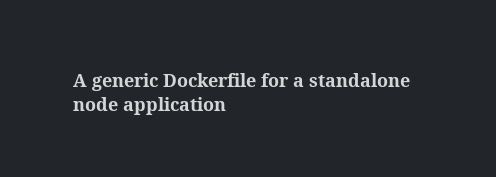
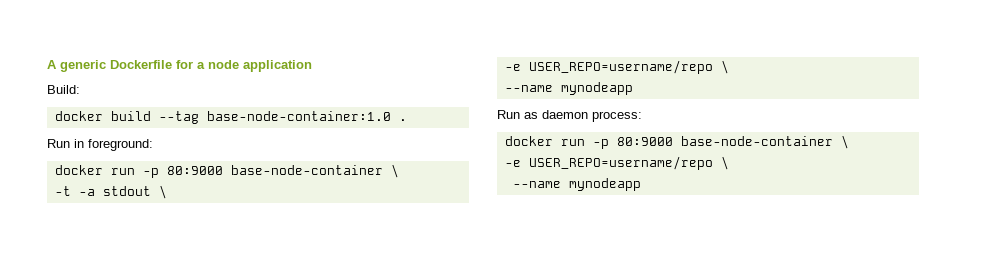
[309,73,410,87] standalone -> (205, 65) none
(226, 106) none -> [47,85,80,94] [54,111,407,124] [47,139,153,151] [54,164,399,178] [54,185,167,199] [504,60,729,74] [504,82,633,95] [497,110,642,122] [504,135,849,149] [504,156,729,170] [512,178,641,191] // Build: // docker build --tag base-node-container:1.0 . // Run in foreground: // docker run -p 80:9000 base-node-container \ // -t -a stdout \ // -e USER_REPO=username/repo \ // --name mynodeapp // Run as daemon process: // docker run -p 80:9000 base-node-container \ // -e USER_REPO=username/repo \ // --name mynodeapp

